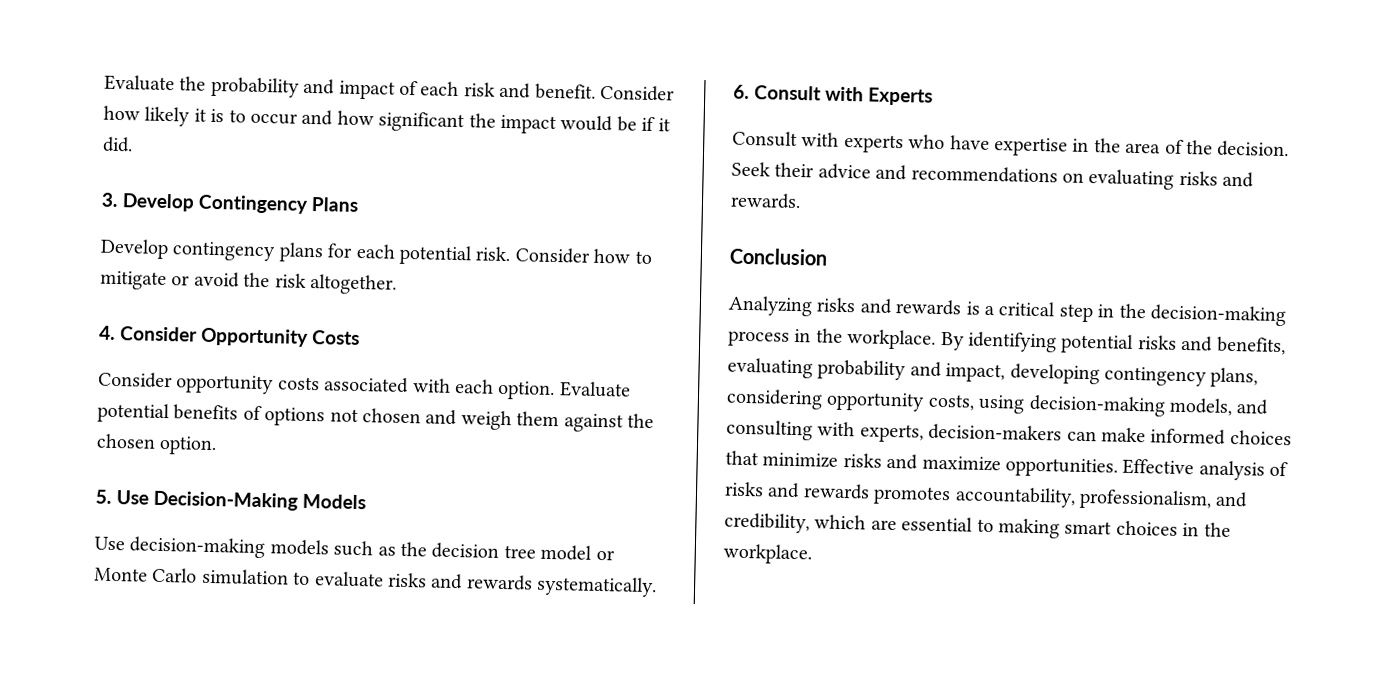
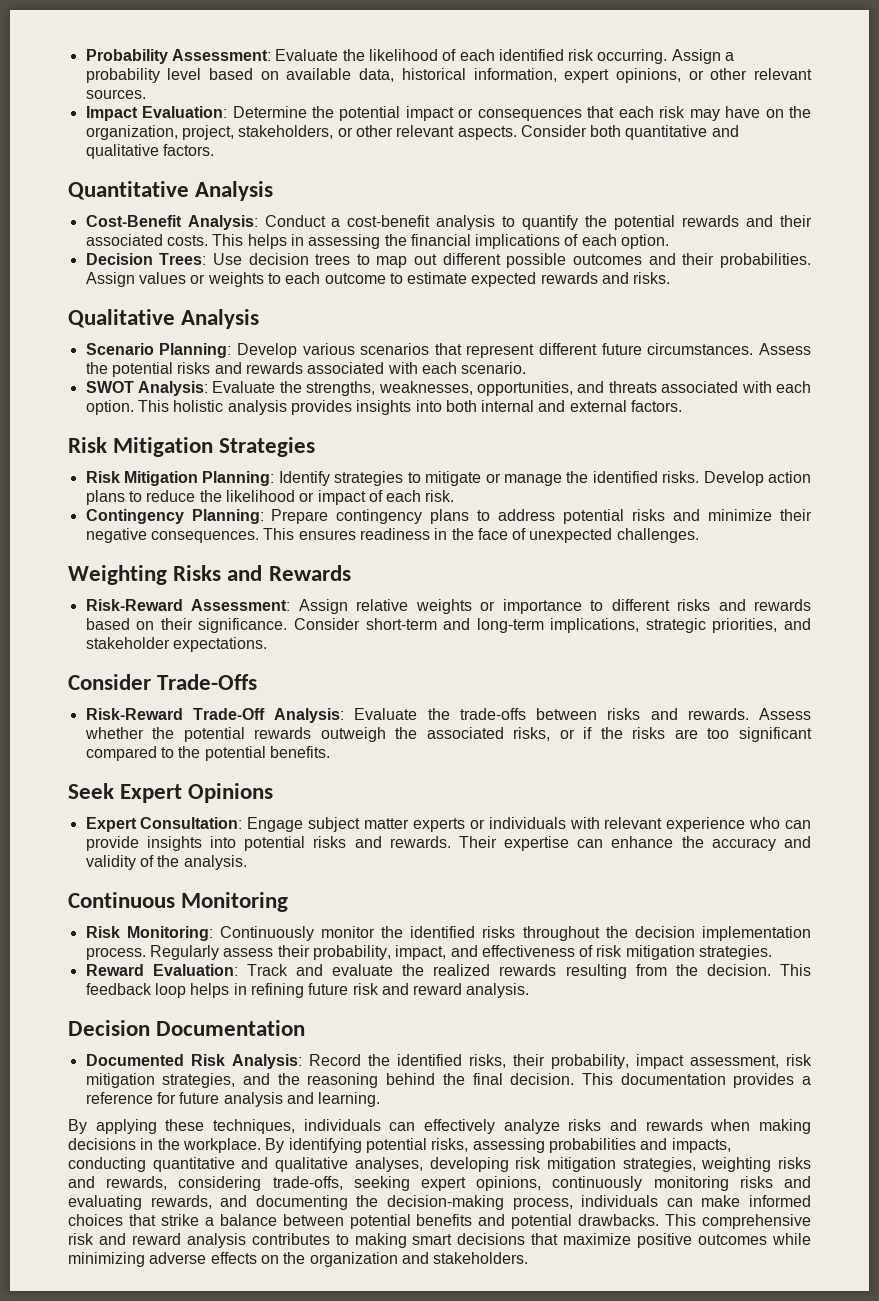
[104,74,675,102] [103,105,671,135] [102,136,133,153] [101,192,360,214] [100,238,652,266] [100,270,397,295] [99,325,361,347] [98,371,631,401] [97,402,654,433] [96,433,218,456] [95,489,367,511] [94,536,615,561] [94,567,658,598] [733,84,934,106] [732,130,1290,158] [731,161,1255,190] [730,192,801,210] [729,247,828,266] [728,295,1286,327] [728,330,790,347] Evaluate the probability and impact of each risk and benefit. Consider how likely it is to occur and how significant the impact would be if it did. // 3. Develop Contingency Plans // Develop contingency plans for each potential risk. Consider how to mitigate or avoid the risk altogether. // 4. Consider Opportunity Costs // Consider opportunity costs associated with each option. Evaluate potential benefits of options not chosen and weigh them against the chosen option. // 5. Use Decision-Making Models // Use decision-making models such as the decision tree model or Monte Carlo simulation to evaluate risks and rewards systematically. // 6. Consult with Experts // Consult with experts who have expertise in the area of the decision. Seek their advice and recommendations on evaluating risks and rewards. // Conclusion // Analyzing risks and rewards is a critical step in the decision-making process -> [85,49,735,64] [85,68,813,83] [85,89,146,99] [85,106,811,121] [85,125,739,140] [85,144,214,159] [68,181,274,201] [85,215,813,230] [85,234,670,249] [85,253,811,268] [85,272,671,287] [68,309,260,329] [85,343,811,358] [85,362,527,377] [85,381,811,396] [85,400,683,415] [68,437,316,457] [85,471,811,486] [85,490,455,505] [85,509,813,524] [85,528,699,543] [68,565,351,585] [85,599,812,614] [85,618,812,633] [85,637,267,652] [68,674,258,690] [85,708,812,723] [84,727,813,742] [85,746,330,761] [68,783,274,803] [85,817,811,832] [85,836,812,851] [85,855,247,870] [68,892,289,912] [85,926,811,941] [85,945,773,960] [85,964,811,979] [85,983,530,998] [68,1020,306,1036] [85,1054,812,1069] [85,1073,812,1088] [85,1092,381,1107] [68,1119,811,1134] [68,1138,136,1150] Probability Assessment: Evaluate the likelihood of each identified risk occurring. Assign a probability level based on available data, historical information, expert opinions, or other relevant sources. // Impact Evaluation: Determine the potential impact or consequences that each risk may have on the organization, project, stakeholders, or other relevant aspects. Consider both quantitative and qualitative factors. // Quantitative Analysis // Cost-Benefit Analysis: Conduct a cost-benefit analysis to quantify the potential rewards and their associated costs. This helps in assessing the financial implications of each option. // Decision Trees: Use decision trees to map out different possible outcomes and their probabilities. Assign values or weights to each outcome to estimate expected rewards and risks. // Qualitative Analysis // Scenario Planning: Develop various scenarios that represent different future circumstances. Assess the potential risks and rewards associated with each scenario. // SWOT Analysis: Evaluate the strengths, weaknesses, opportunities, and threats associated with each option. This holistic analysis provides insights into both internal and external factors. // Risk Mitigation Strategies // Risk Mitigation Planning: Identify strategies to mitigate or manage the identified risks. Develop action plans to reduce the likelihood or impact of each risk. // Contingency Planning: Prepare contingency plans to address potential risks and minimize their negative consequences. This ensures readiness in the face of unexpected challenges. // Weighting Risks and Rewards // Risk-Reward Assessment: Assign relative weights or importance to different risks and rewards based on their significance. Consider short-term and long-term implications, strategic priorities, and stakeholder expectations. // Consider Trade-Offs // Risk-Reward Trade-Off Analysis: Evaluate the trade-offs between risks and rewards. Assess whether the potential rewards outweigh the associated risks, or if the risks are too significant compared to the potential benefits. // Seek Expert Opinions // Expert Consultation: Engage subject matter experts or individuals with relevant experience who can provide insights into potential risks and rewards. Their expertise can enhance the accuracy and validity of the analysis. // Continuous Monitoring // Risk Monitoring: Continuously monitor the identified risks throughout the decision implementation process. Regularly assess their probability, impact, and effectiveness of risk mitigation strategies. // Reward Evaluation: Track and evaluate the realized rewards resulting from the decision. This feedback loop helps in refining future risk and reward analysis. // Decision Documentation // Documented Risk Analysis: Record the identified risks, their probability, impact assessment, risk mitigation strategies, and the reasoning behind the final decision. This documentation provides a reference for future analysis and learning. // By applying these techniques, individuals can effectively analyze risks and rewards when making decisions
[1137,335,1286,356] [727,357,1259,388] [726,388,1270,417] [726,419,1063,443] risks and benefits, evaluating probability and impact, developing contingency plans, considering opportunity costs, using decision-making models, and consulting with experts, decision-makers -> [431,1138,731,1153] [68,1157,812,1172] [68,1176,812,1191] [68,1195,659,1210] risks, assessing probabilities and impacts, conducting quantitative and qualitative analyses, developing risk mitigation strategies, weighting risks and rewards, considering trade-offs, seeking expert opinions, continuously monitoring risks and evaluating rewards, and documenting the decision-making process, individuals
[762,452,1289,481] [724,481,1249,511] [724,512,1231,539] [723,543,812,565] minimize risks and maximize opportunities. Effective analysis of risks and rewards promotes accountability, professionalism, and credibility, which are essential to making smart choices in the workplace. -> [160,1214,811,1229] [68,1233,811,1248] [68,1252,529,1267] strike a balance between potential benefits and potential drawbacks. This comprehensive risk and reward analysis contributes to making smart decisions that maximize positive outcomes while minimizing adverse effects on the organization and stakeholders.

